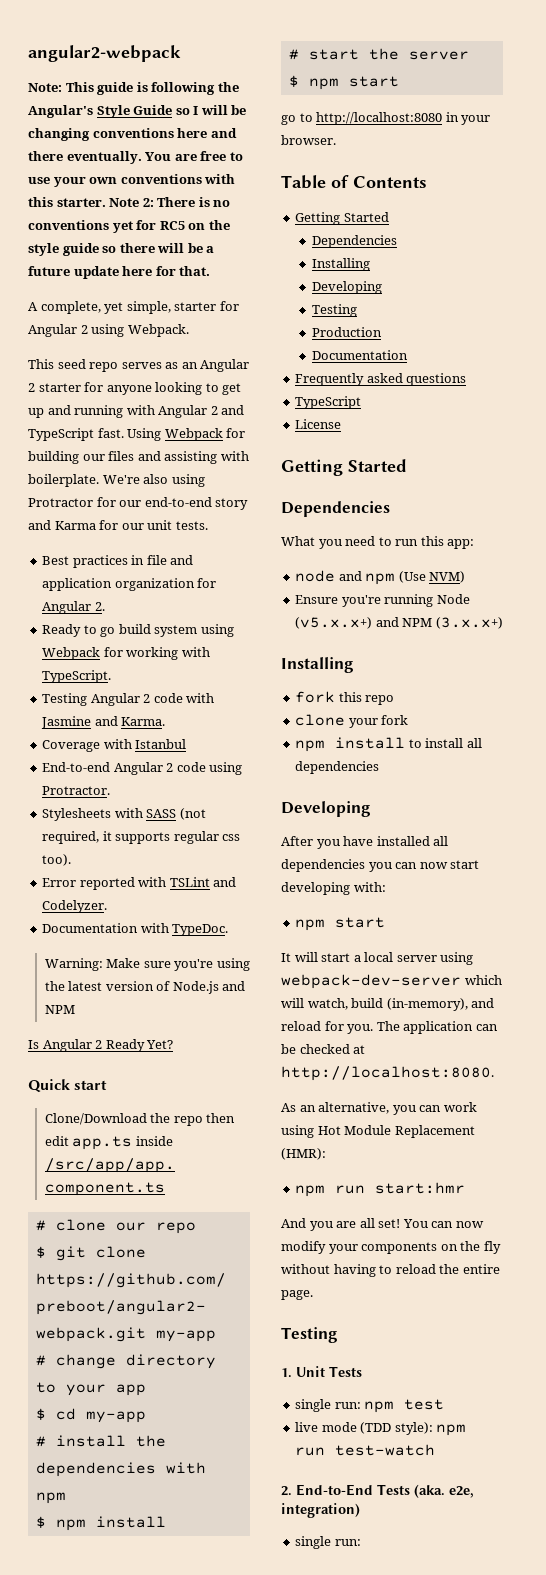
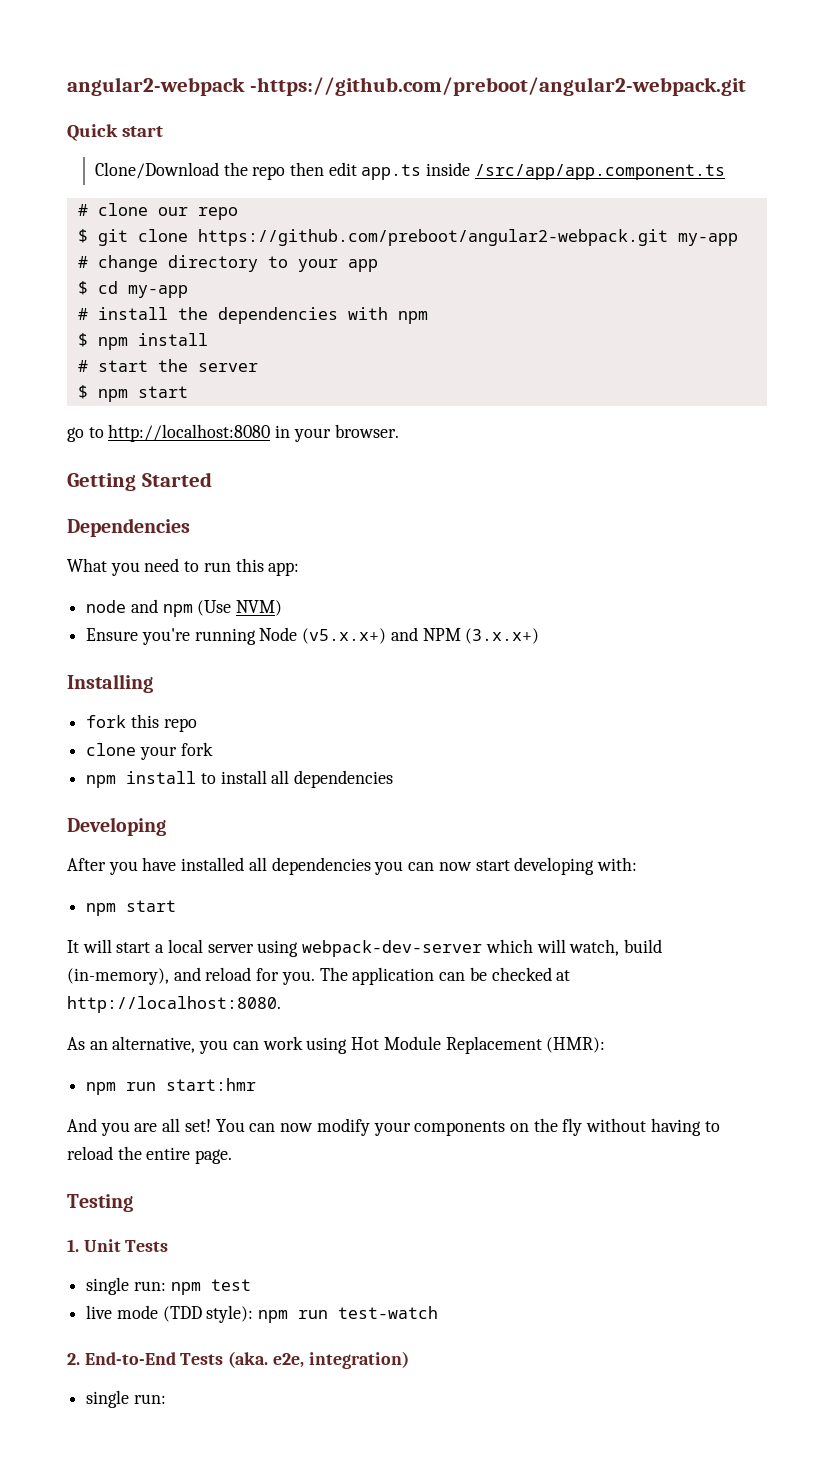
[28,82,239,95] [28,105,247,118] [28,128,237,141] [28,151,243,164] [28,174,236,187] [28,197,231,207] [28,220,230,233] [28,243,215,256] [28,266,211,279] [28,301,239,314] [28,324,189,337] [28,359,250,372] [28,382,242,395] [28,405,245,418] [28,428,246,441] [28,451,249,464] [28,474,205,487] [28,497,249,510] [28,520,208,530] [42,555,194,568] [42,578,217,591] [42,601,105,614] [42,624,234,637] [42,647,210,660] [42,670,112,683] [42,693,215,706] [41,716,166,729] [42,739,187,752] [42,762,243,775] [42,786,111,795] [42,808,206,821] [42,831,241,844] [42,854,72,866] [42,877,237,890] [42,900,108,913] [42,923,229,936] [44,958,250,971] [44,981,246,994] [44,1005,75,1014] [28,1039,174,1052] // Note: This guide is following the Angular's Style Guide so I will be changing conventions here and there eventually. You are free to use your own conventions with this starter. Note 2: There is no conventions yet for RC5 on the style guide so there will be a future update here for that. // A complete, yet simple, starter for Angular 2 using Webpack. // This seed repo serves as an Angular 2 starter for anyone looking to get up and running with Angular 2 and TypeScript fast. Using Webpack for building our files and assisting with boilerplate. We're also using Protractor for our end-to-end story and Karma for our unit tests. // Best practices in file and application organization for Angular 2. // Ready to go build system using Webpack for working with TypeScript. // Testing Angular 2 code with Jasmine and Karma. // Coverage with Istanbul // End-to-end Angular 2 code using Protractor. // Stylesheets with SASS (not required, it supports regular css too). // Error reported with TSLint and Codelyzer. // Documentation with TypeDoc. // Warning: Make sure you're using the latest version of Node.js and NPM // Is Angular 2 Ready Yet? -> [249,77,746,96] -https://github.com/preboot/angular2-webpack.git
[281,175,427,189] [295,212,389,225] [311,235,397,248] [311,258,370,271] [311,281,382,294] [311,304,357,317] [311,327,382,337] [311,350,408,360] [295,373,467,386] [295,396,362,409] [295,419,342,429] // Table of Contents // Getting Started // Dependencies // Installing // Developing // Testing // Production // Documentation // Frequently asked questions // TypeScript // License -> (399, 431) none

